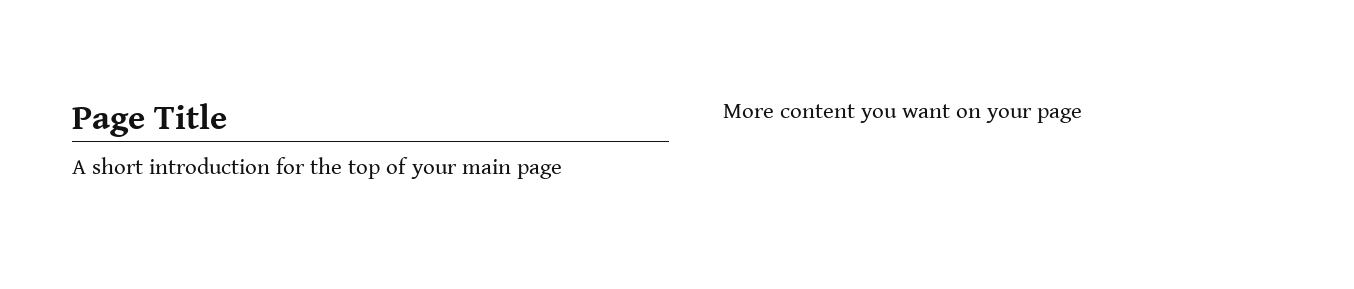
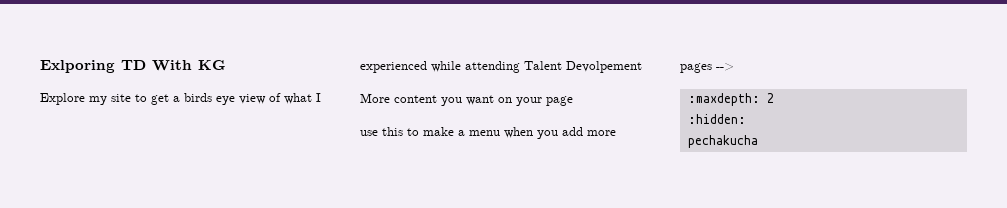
[72,103,228,137] [72,157,562,179] Page Title // A short introduction for the top of your main page -> [40,60,226,73] [40,93,321,105] [360,61,642,73] Exlporing TD With KG // Explore my site to get a birds eye view of what I experienced while attending Talent Devolpement
(1083, 115) none -> [360,127,616,139] [680,63,734,73] [687,93,774,106] [687,114,746,124] [687,135,758,148] // use this to make a menu when you add more pages --> // :maxdepth: 2 // :hidden: // pechakucha

